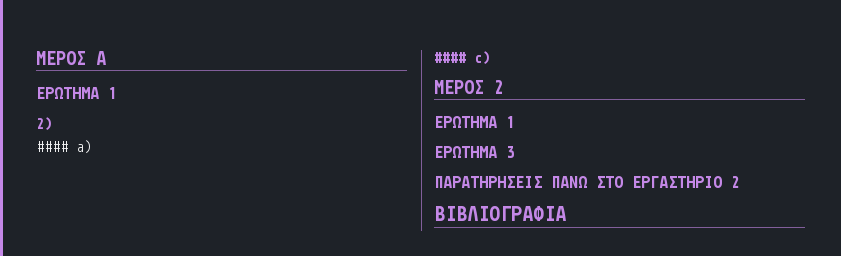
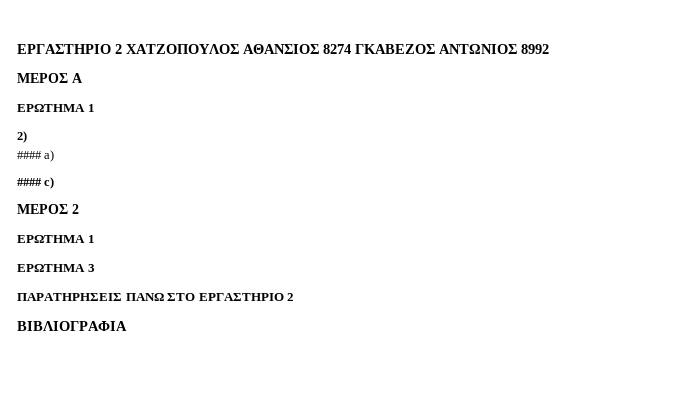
(36, 58) none -> [17,44,549,54] ΕΡΓΑΣΤΗΡΙΟ 2 ΧΑΤΖΟΠΟΥΛΟΣ ΑΘΑΝΣΙΟΣ 8274 ΓΚΑΒΕΖΟΣ ΑΝΤΩΝΙΟΣ 8992 //

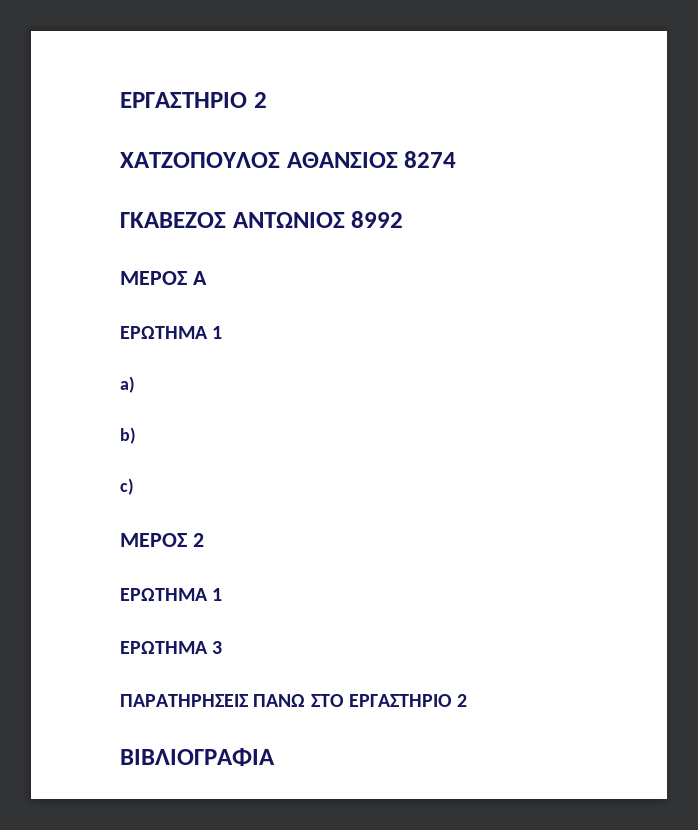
[17,44,122,54] ΕΡΓΑΣΤΗΡΙΟ 2 -> [120,92,267,108] ΕΡΓΑΣΤΗΡΙΟ 2 //
(351, 49) none -> (457, 159) //
[17,131,27,143] [17,151,42,159] 2) // #### -> (223, 332) none
[17,178,42,186] #### -> [120,427,136,444] b) //

